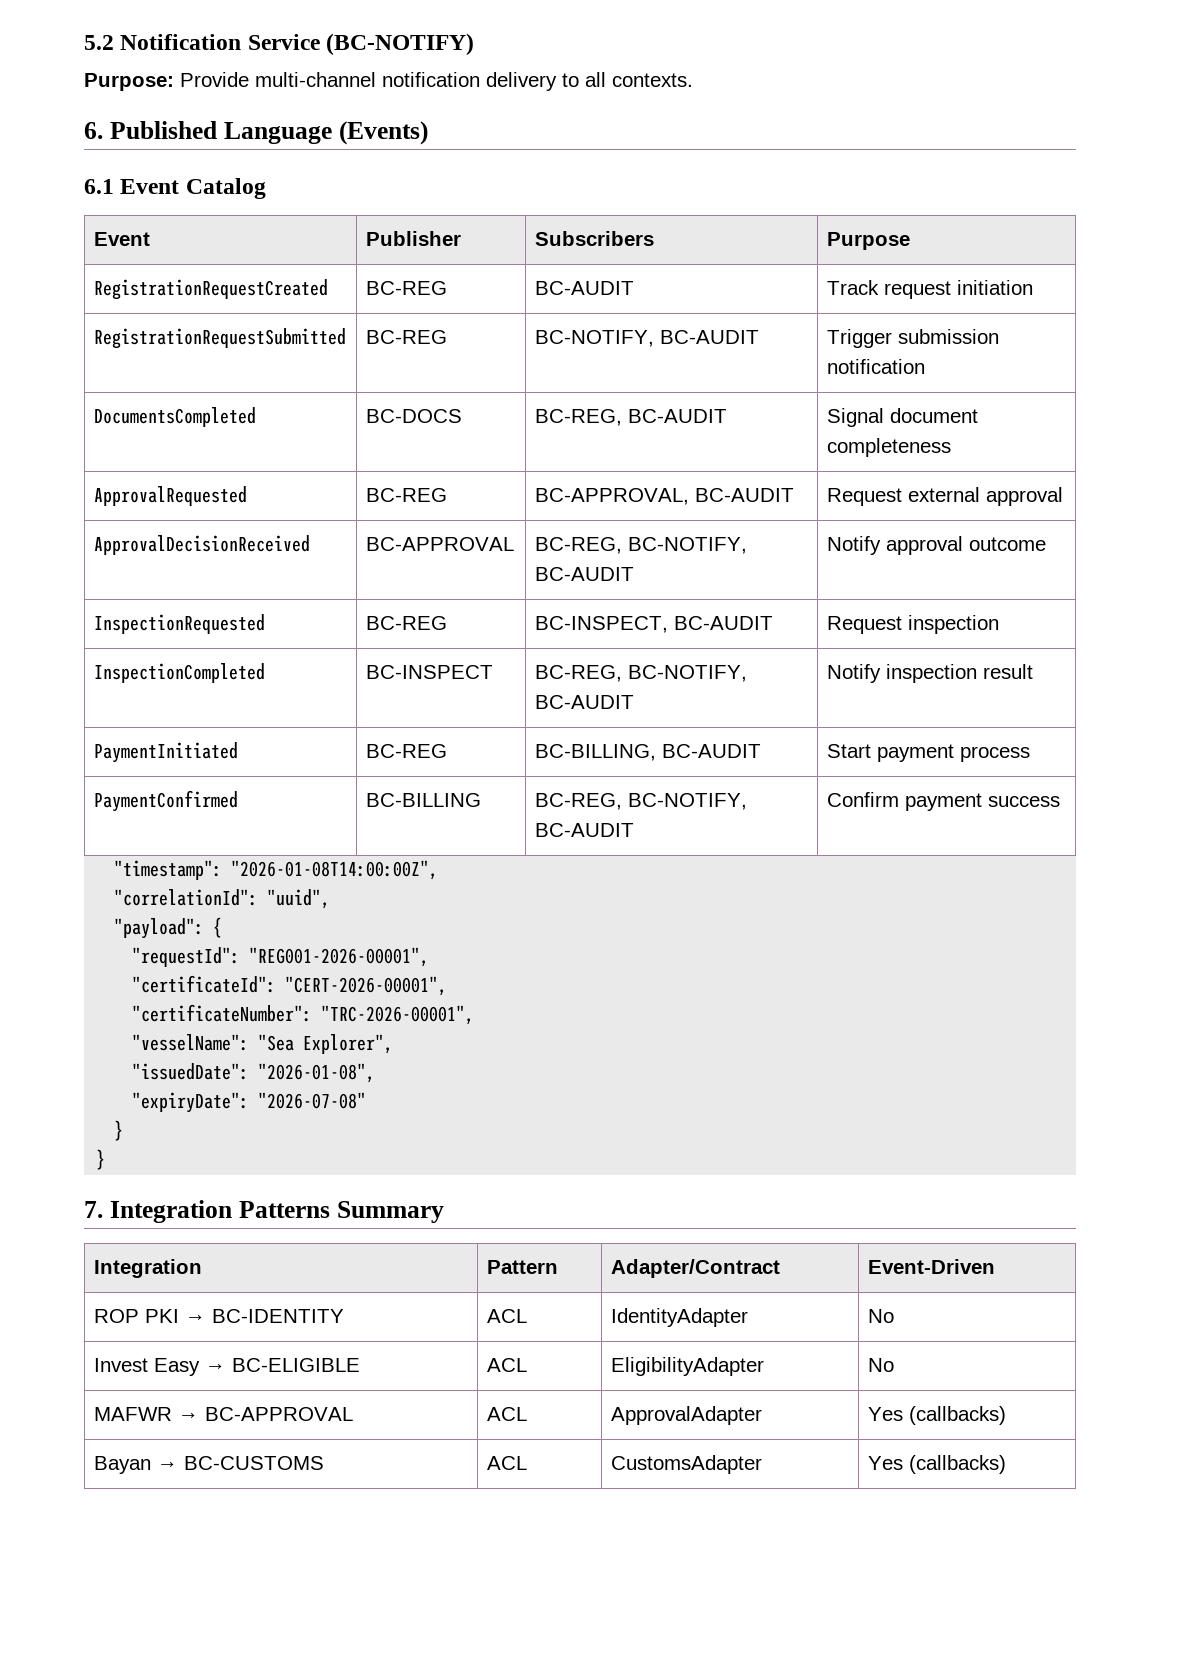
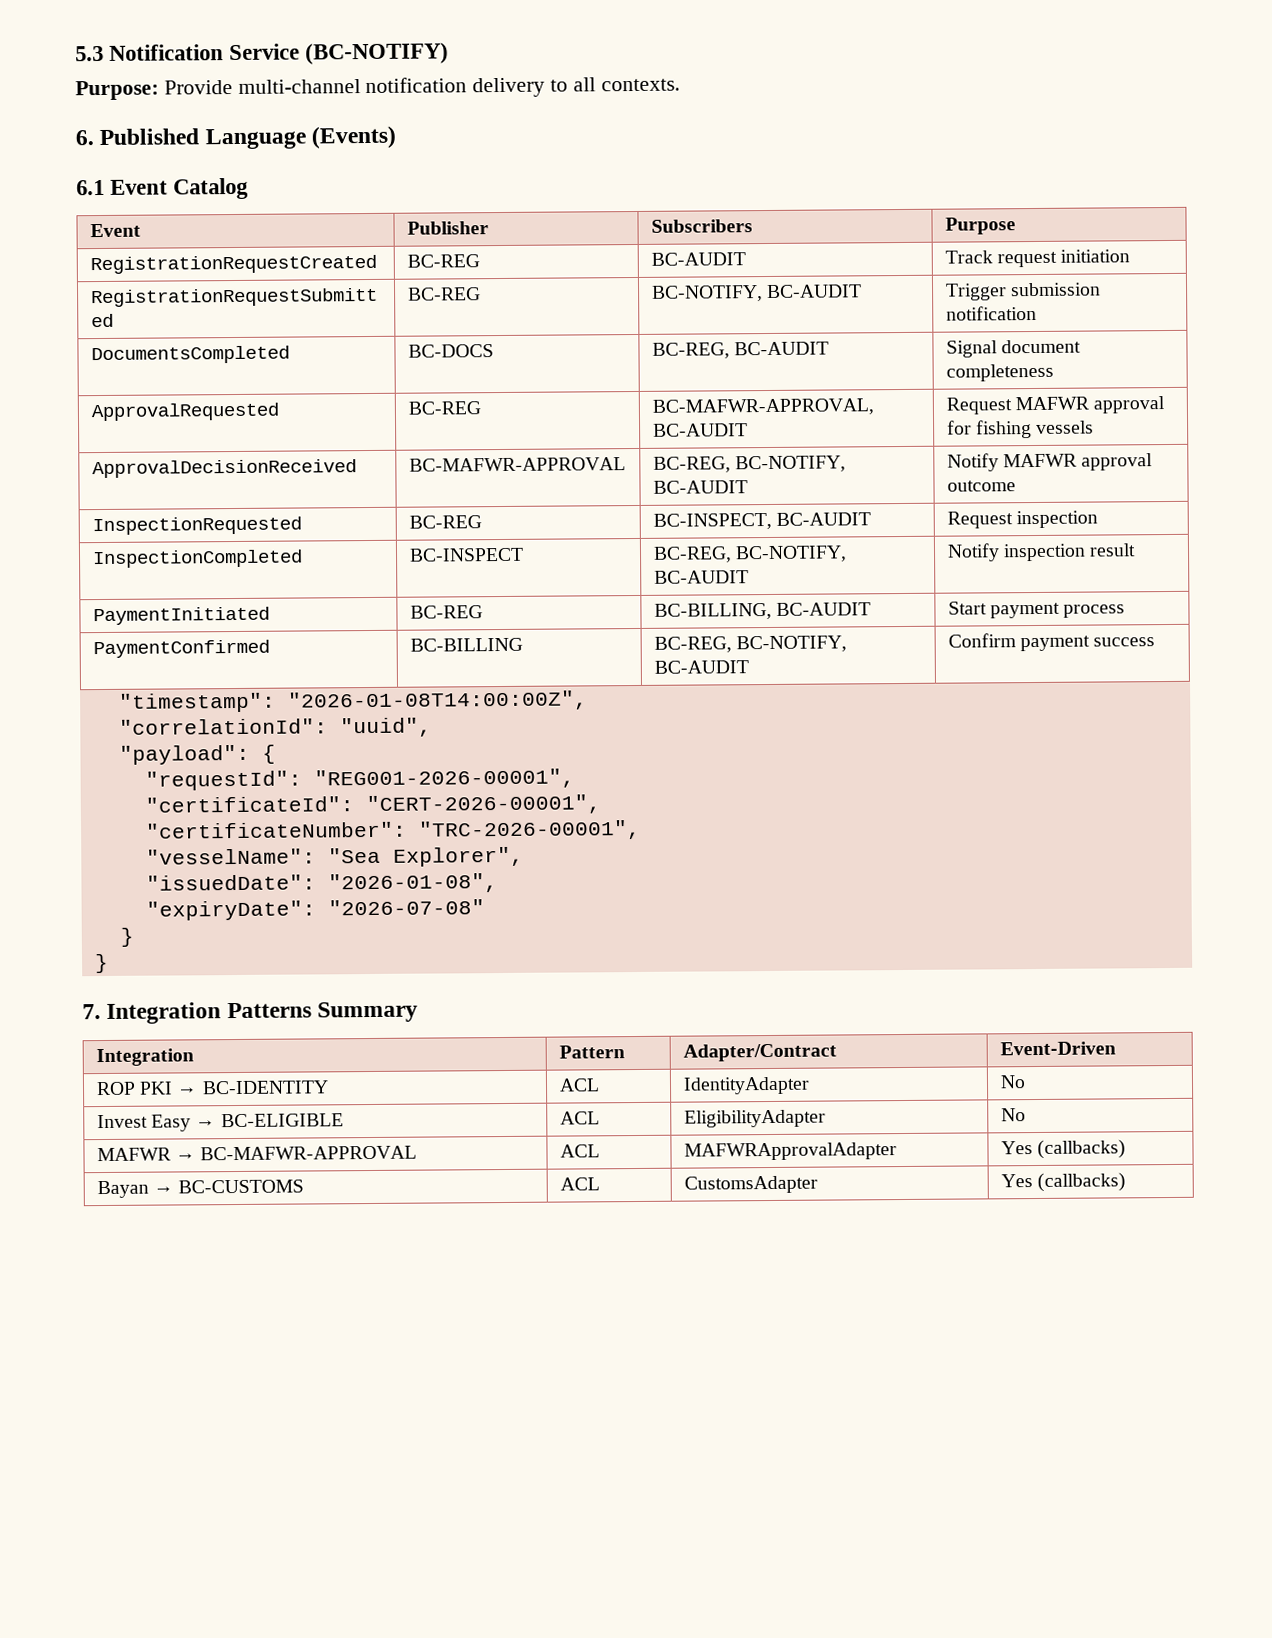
[84,35,114,50] 5.2 -> [75,45,104,62] 5.3
[534,488,794,505] [826,487,1063,506] BC-APPROVAL, BC-AUDIT | Request external approval -> [651,398,874,416] [652,423,748,437] [945,396,1166,415] [946,420,1095,439] BC-MAFWR-APPROVAL, BC-AUDIT | Request MAFWR approval for fishing vessels
[365,537,514,551] [534,537,747,554] [534,567,634,581] [826,536,881,555] BC-APPROVAL | BC-REG, BC-NOTIFY, BC-AUDIT | Notify -> [408,457,626,472] [652,455,847,473] [652,480,748,494] [946,453,1078,472] BC-MAFWR-APPROVAL | BC-REG, BC-NOTIFY, BC-AUDIT | Notify MAFWR
[204,1407,353,1421] [486,1407,527,1421] [610,1406,762,1425] BC-APPROVAL | ACL | ApprovalAdapter -> [200,1145,418,1161] [559,1144,600,1158] [683,1142,897,1161] BC-MAFWR-APPROVAL | ACL | MAFWRApprovalAdapter

